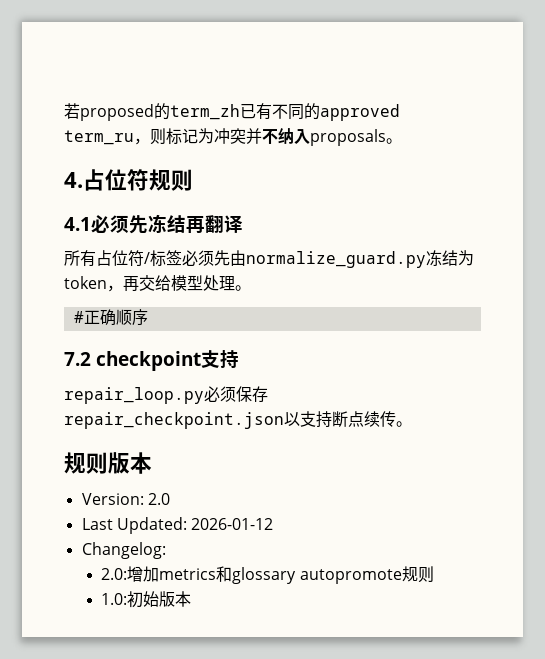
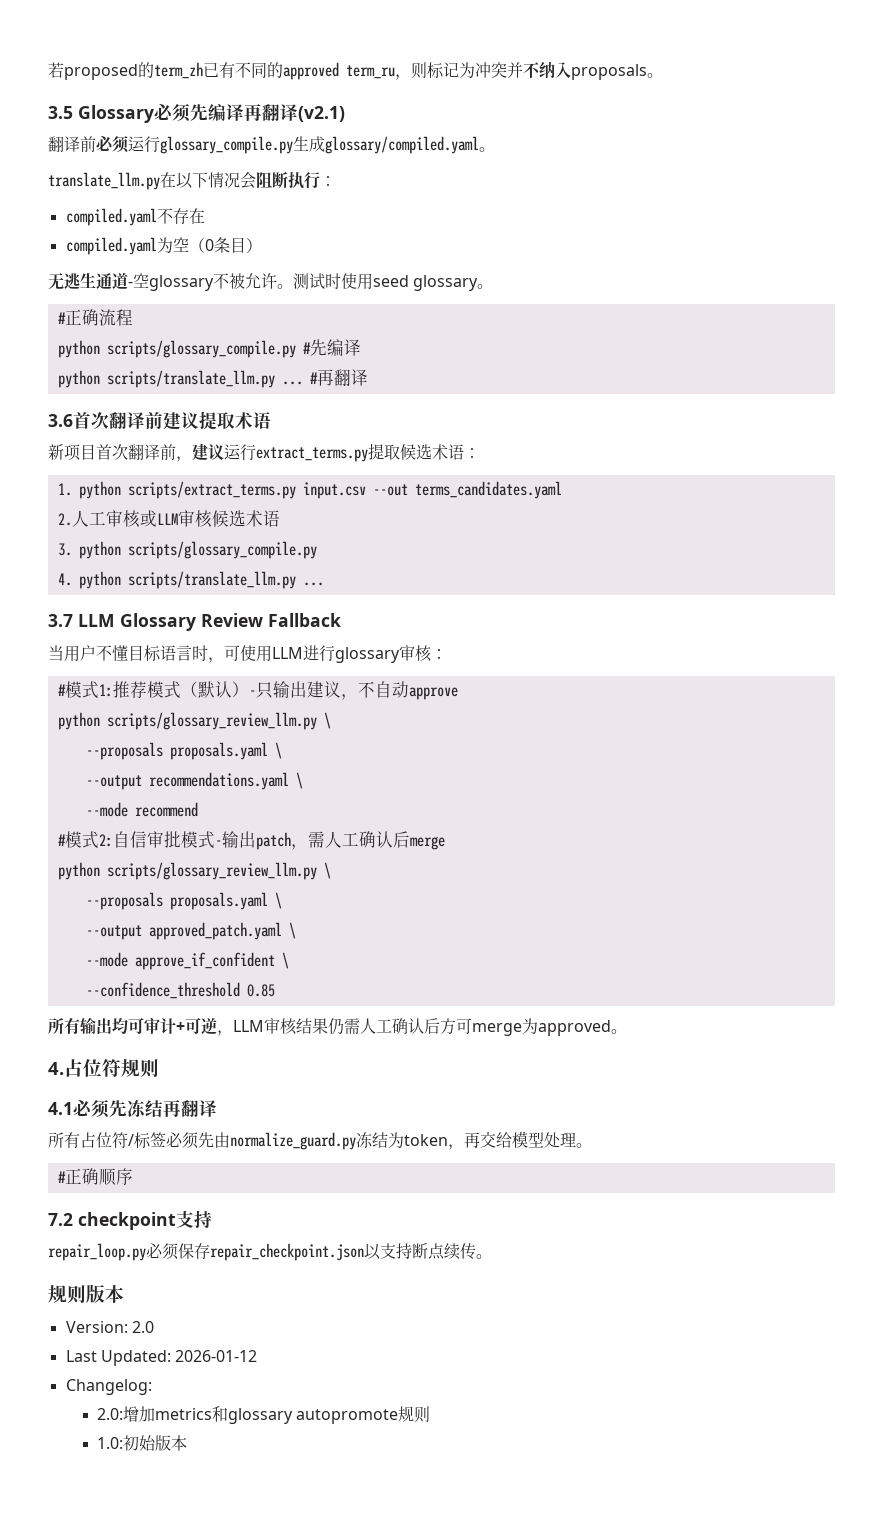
(402, 141) none -> [48,103,345,123] [48,135,495,154] [48,172,336,190] [65,208,205,226] [65,237,262,255] [48,272,494,291] [57,309,133,326] [57,339,361,358] [57,369,368,388] [48,411,271,430] [48,443,480,462] [57,481,562,499] [57,510,280,528] [57,541,317,559] [57,571,324,589] [48,613,341,631] [48,644,447,663] [57,681,458,700] [57,712,331,730] [85,742,282,760] [85,772,303,790] [85,802,198,817] [57,831,445,850] [57,862,331,880] [85,892,282,910] [85,922,296,940] [85,952,289,970] [85,982,275,999] [48,1017,627,1036] // 3.5 Glossary必须先编译再翻译(v2.1) // 翻译前必须运行glossary_compile.py生成glossary/compiled.yaml。 // translate_llm.py在以下情况会阻断执行： // compiled.yaml不存在 // compiled.yaml为空（0条目） // 无逃生通道-空glossary不被允许。测试时使用seed glossary。 // #正确流程 // python scripts/glossary_compile.py #先编译 // python scripts/translate_llm.py ... #再翻译 // 3.6首次翻译前建议提取术语 // 新项目首次翻译前，建议运行extract_terms.py提取候选术语： // 1. python scripts/extract_terms.py input.csv --out terms_candidates.yaml // 2.人工审核或LLM审核候选术语 // 3. python scripts/glossary_compile.py // 4. python scripts/translate_llm.py ... // 3.7 LLM Glossary Review Fallback // 当用户不懂目标语言时，可使用LLM进行glossary审核： // #模式1:推荐模式（默认）-只输出建议，不自动approve // python scripts/glossary_review_llm.py \ // --proposals proposals.yaml \ // --output recommendations.yaml \ // --mode recommend // #模式2:自信审批模式-输出patch，需人工确认后merge // python scripts/glossary_review_llm.py \ // --proposals proposals.yaml \ // --output approved_patch.yaml \ // --mode approve_if_confident \ // --confidence_threshold 0.85 // 所有输出均可审计+可逆，LLM审核结果仍需人工确认后方可merge为approved。

